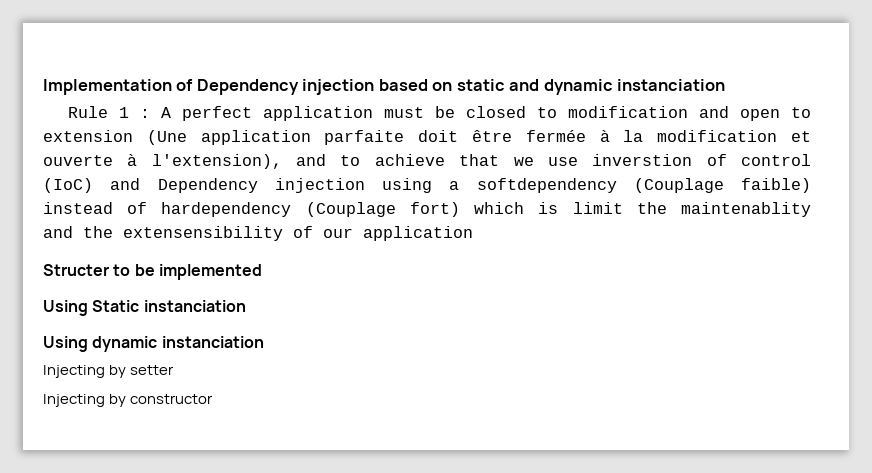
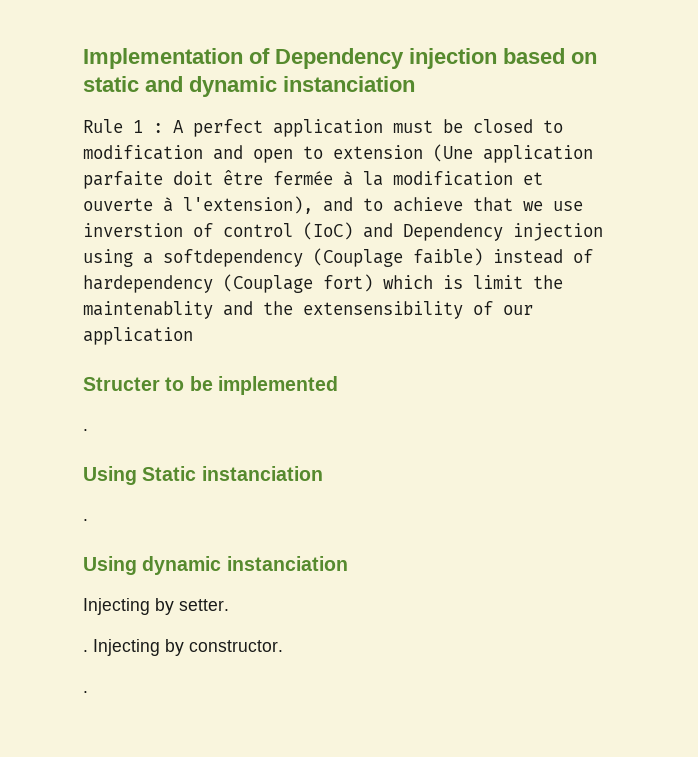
(262, 272) none -> [83,429,88,431] // .
(246, 306) none -> [83,519,88,521] // .
[130,365,175,375] [43,394,214,407] setter // Injecting by constructor -> [179,599,229,611] [83,639,283,656] [83,691,88,693] setter. // . Injecting by constructor. // .

